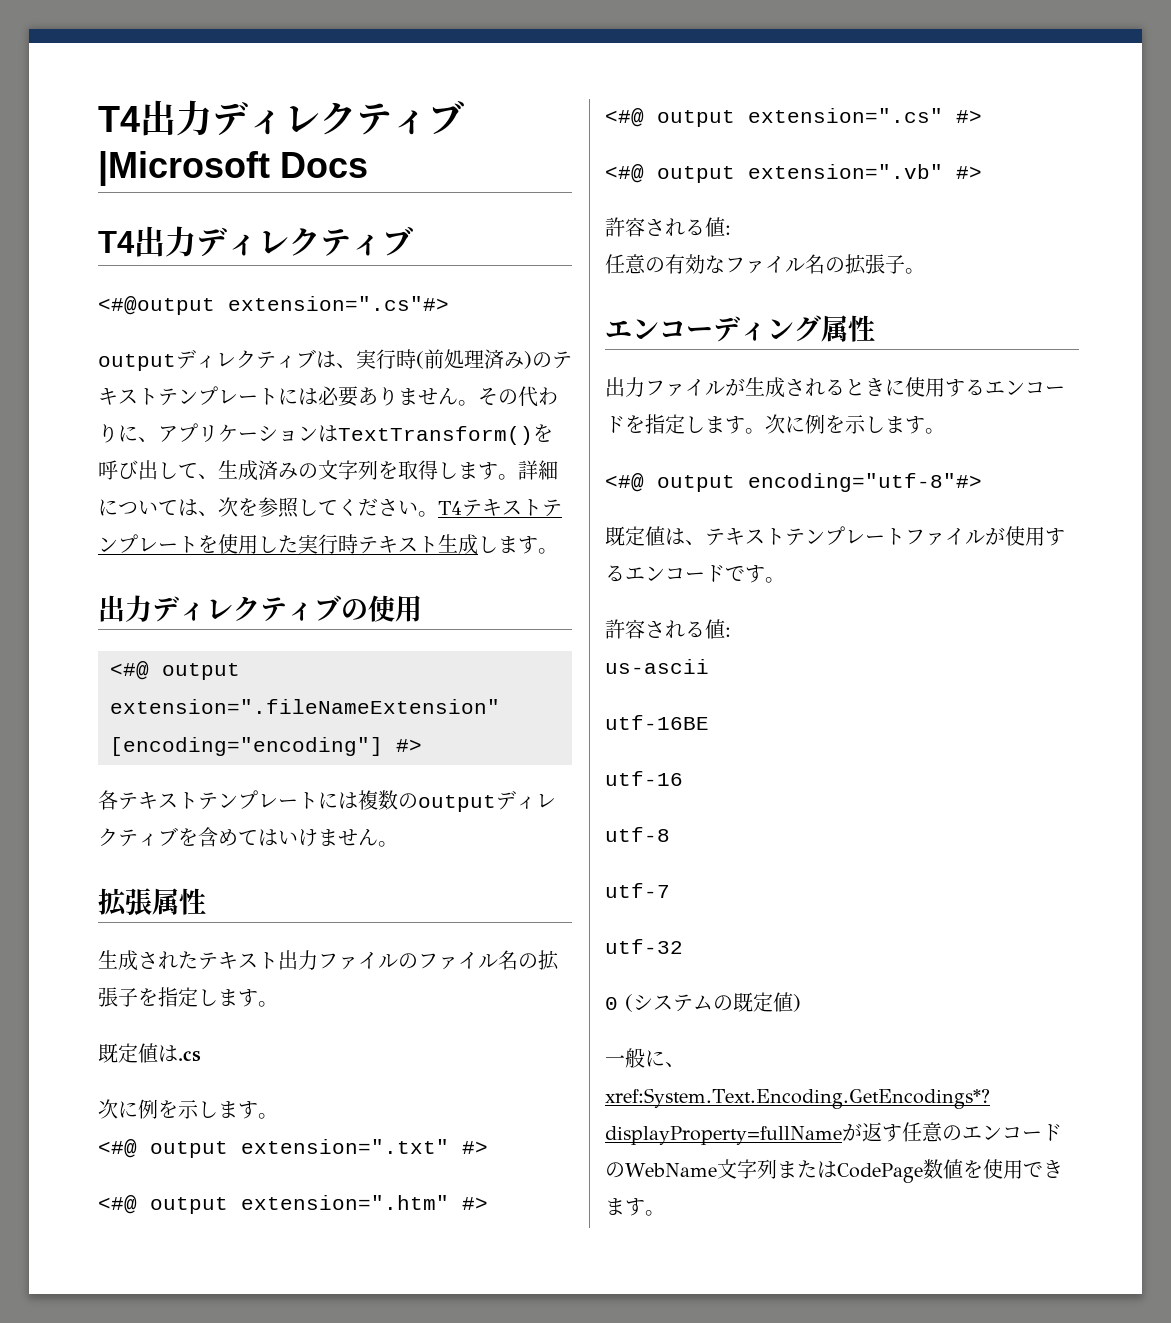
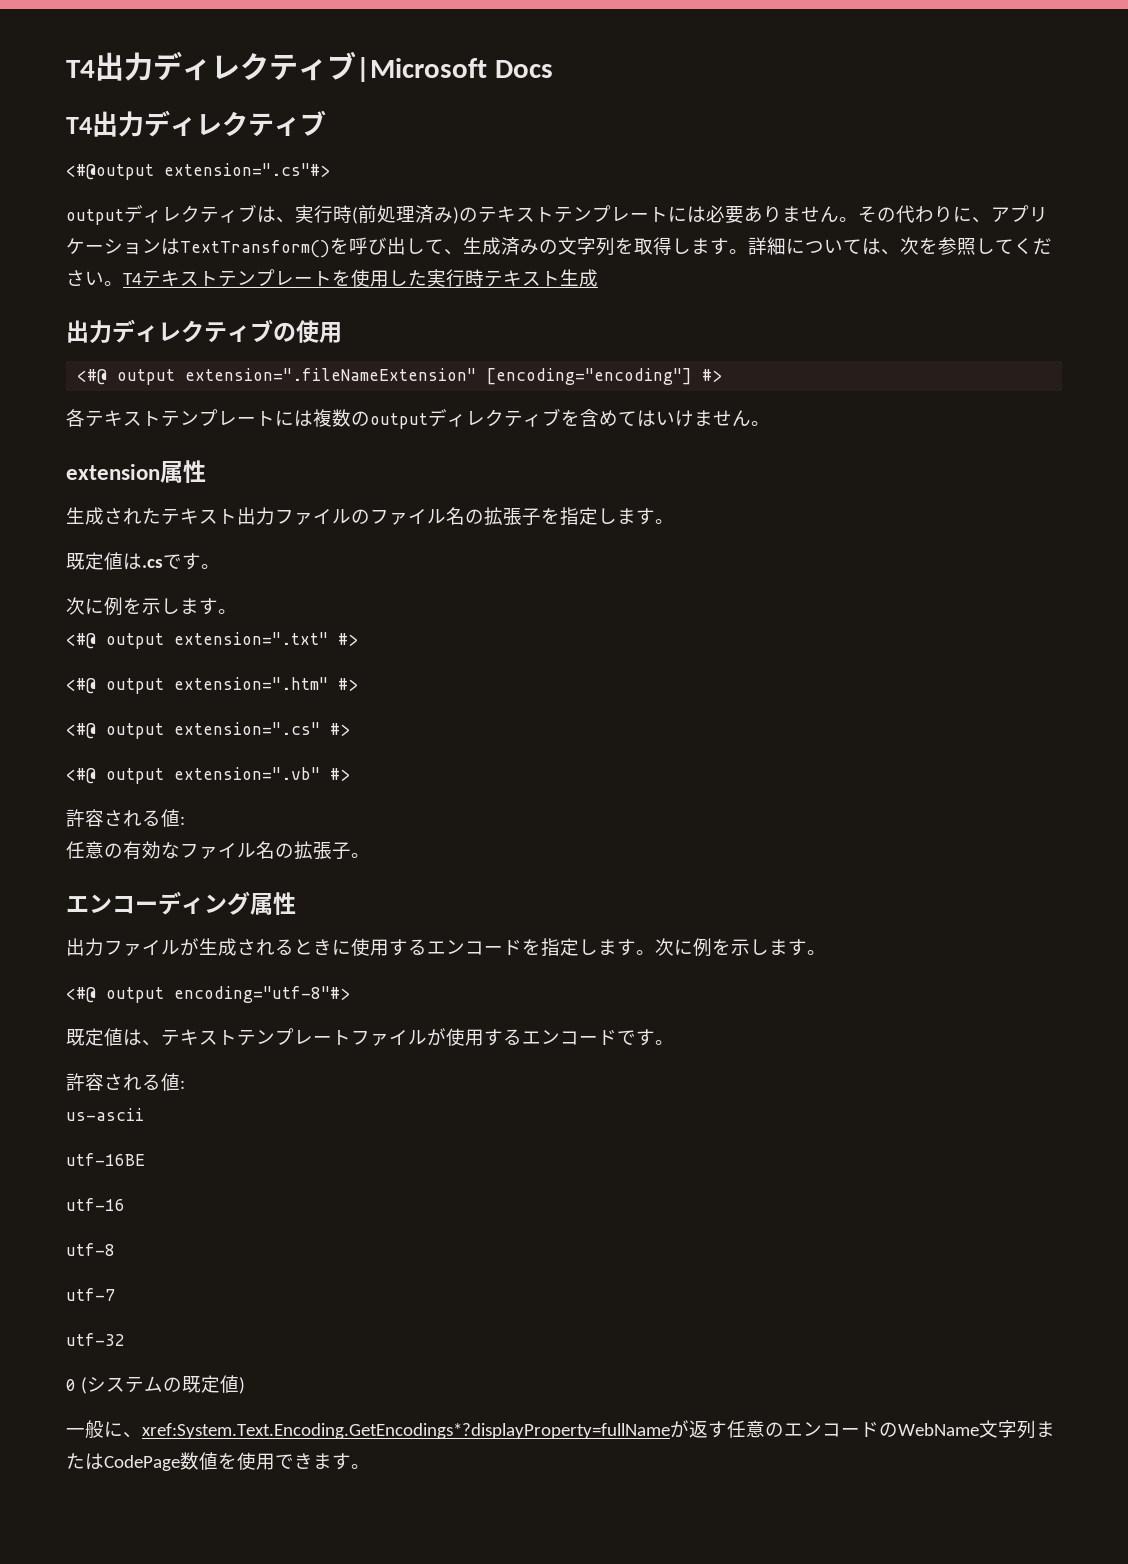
[478,536,558,554] します。 -> (598, 278) none
[98,888,152,916] 拡張 -> [66,464,160,480] extension
(201, 1056) none -> [163,553,220,570] です。

